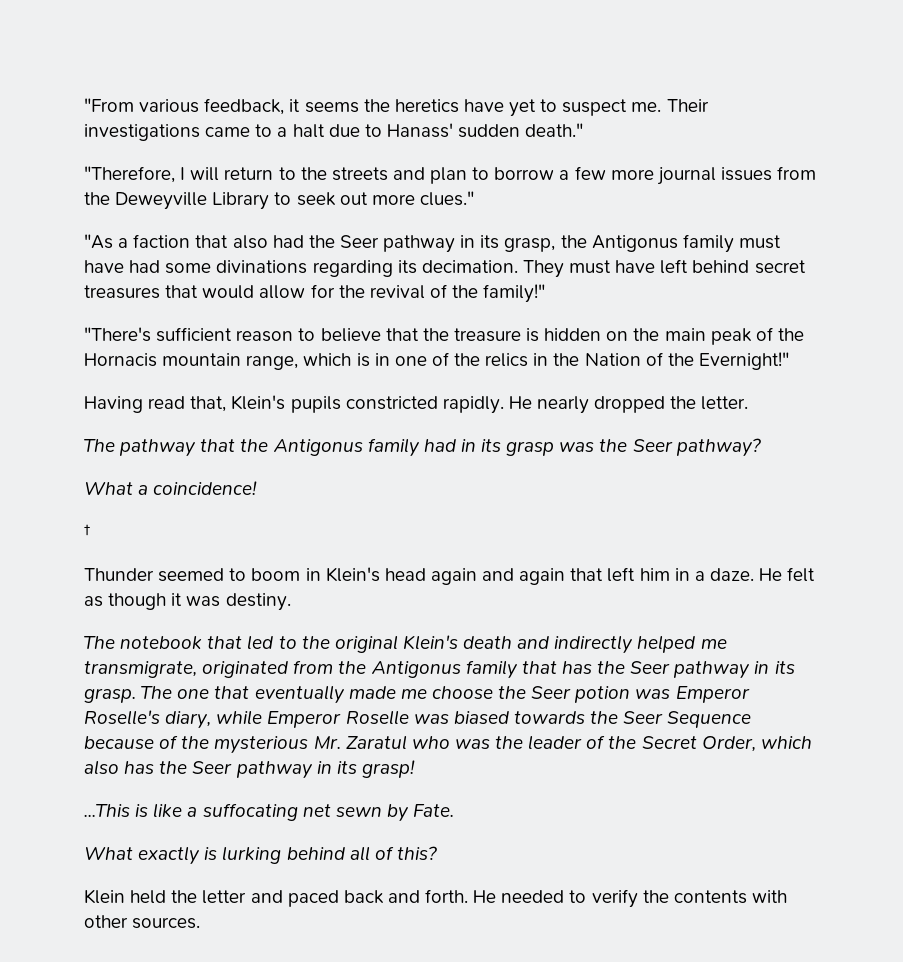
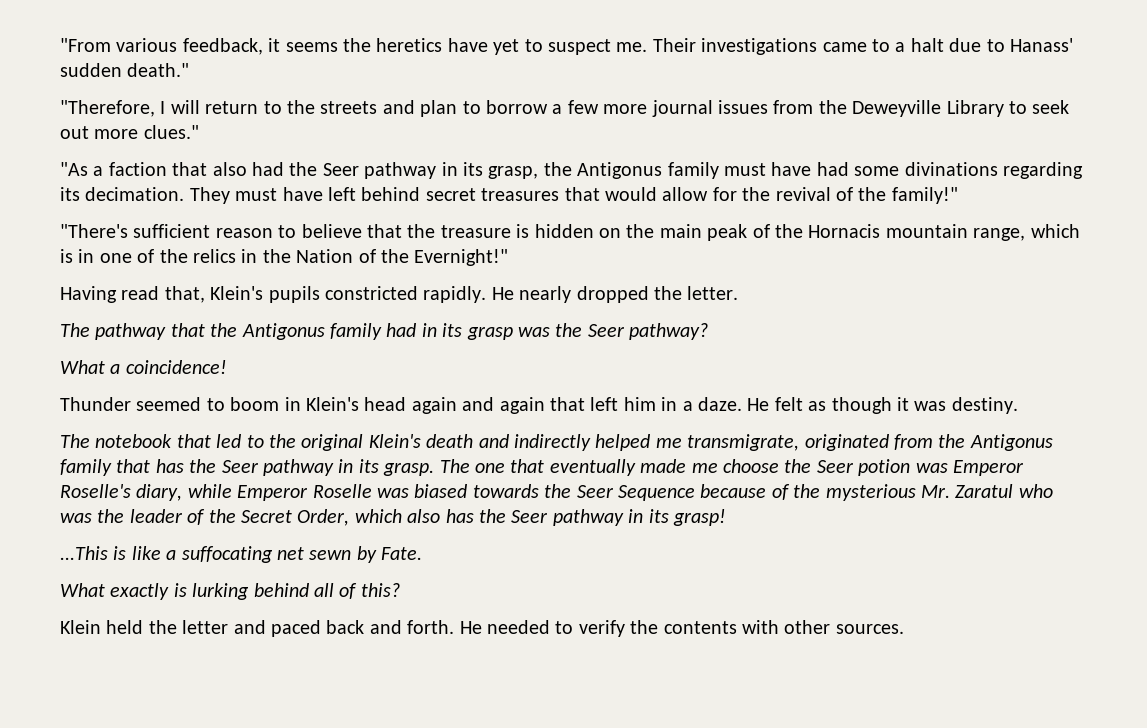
[84,524,90,538] // † -> (227, 367) none

